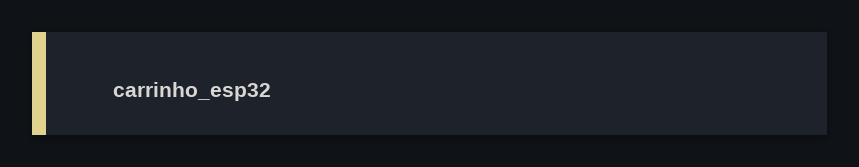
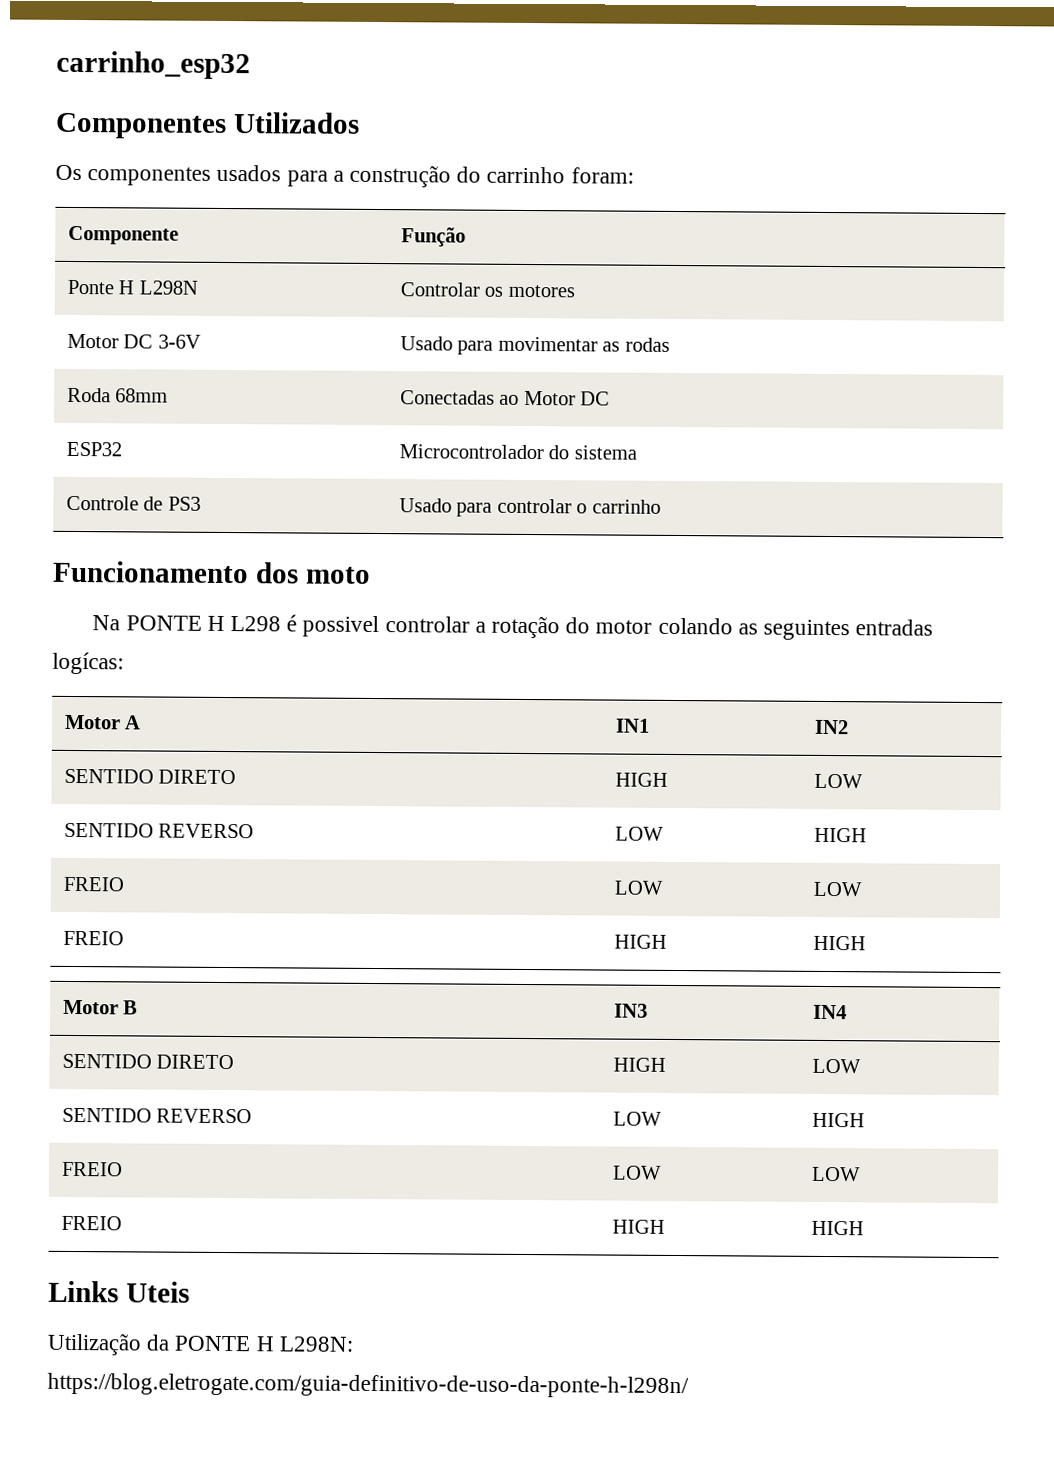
(271, 91) none -> [55,112,360,139] [55,164,634,188] [67,225,179,245] [400,227,466,248] [66,279,198,295] [399,282,575,298] [66,333,201,349] [399,336,670,355] [66,387,169,403] [399,390,611,406] [65,441,122,457] [398,444,637,460] [65,495,201,511] [398,498,661,517] [52,560,371,584] [92,614,934,641] [52,651,124,675] [63,714,142,730] [614,718,650,733] [813,719,849,735] [63,768,237,785] [614,772,668,787] [813,773,863,789] [63,822,255,839] [614,826,664,841] [813,827,867,843] [62,876,125,892] [613,880,664,895] [812,881,862,897] [62,930,124,946] [613,934,667,949] [812,935,866,951] [62,999,139,1015] [613,1003,648,1018] [812,1004,847,1020] [61,1053,235,1070] [612,1057,666,1072] [811,1058,861,1074] [61,1107,253,1124] [612,1111,662,1126] [811,1112,865,1128] [61,1161,123,1177] [612,1165,662,1180] [811,1166,861,1182] [60,1215,122,1231] [611,1219,665,1234] [810,1220,864,1236] [48,1280,190,1303] [47,1332,353,1356] [47,1372,689,1399] // Componentes Utilizados // Os componentes usados para a construção do carrinho foram: // Componente | Função // Ponte H L298N | Controlar os motores // Motor DC 3-6V | Usado para movimentar as rodas // Roda 68mm | Conectadas ao Motor DC // ESP32 | Microcontrolador do sistema // Controle de PS3 | Usado para controlar o carrinho // Funcionamento dos moto // Na PONTE H L298 é possivel controlar a rotação do motor colando as seguintes entradas logícas: // Motor A | IN1 | IN2 // SENTIDO DIRETO | HIGH | LOW // SENTIDO REVERSO | LOW | HIGH // FREIO | LOW | LOW // FREIO | HIGH | HIGH // Motor B | IN3 | IN4 // SENTIDO DIRETO | HIGH | LOW // SENTIDO REVERSO | LOW | HIGH // FREIO | LOW | LOW // FREIO | HIGH | HIGH // Links Uteis // Utilização da PONTE H L298N: https://blog.eletrogate.com/guia-definitivo-de-uso-da-ponte-h-l298n/

